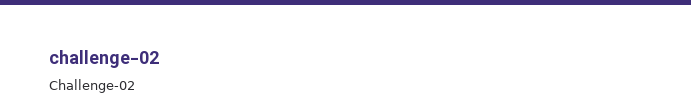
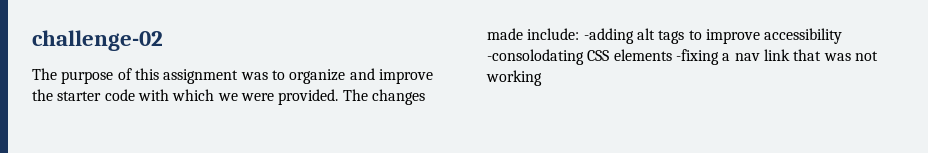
[49,79,135,93] Challenge-02 -> [32,68,433,84] [32,89,425,105] [487,28,843,44] [487,49,878,65] [486,70,542,86] The purpose of this assignment was to organize and improve the starter code with which we were provided. The changes made include: -adding alt tags to improve accessibility -consolodating CSS elements -fixing a nav link that was not working

